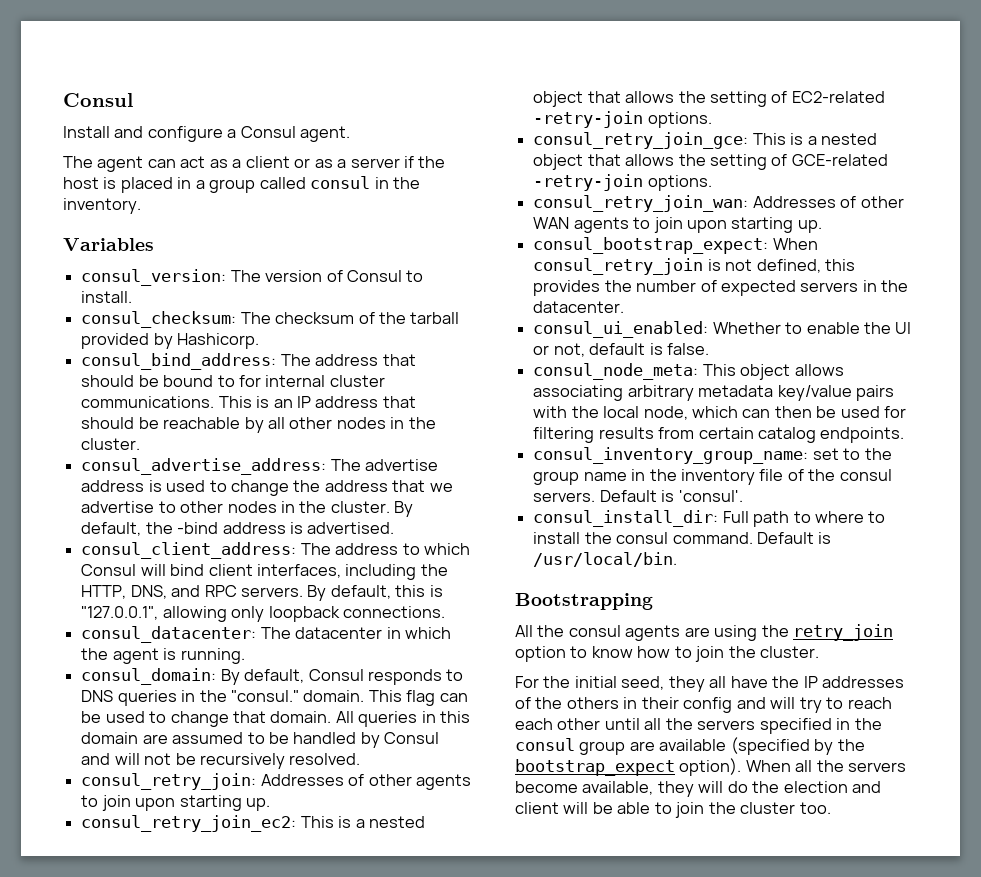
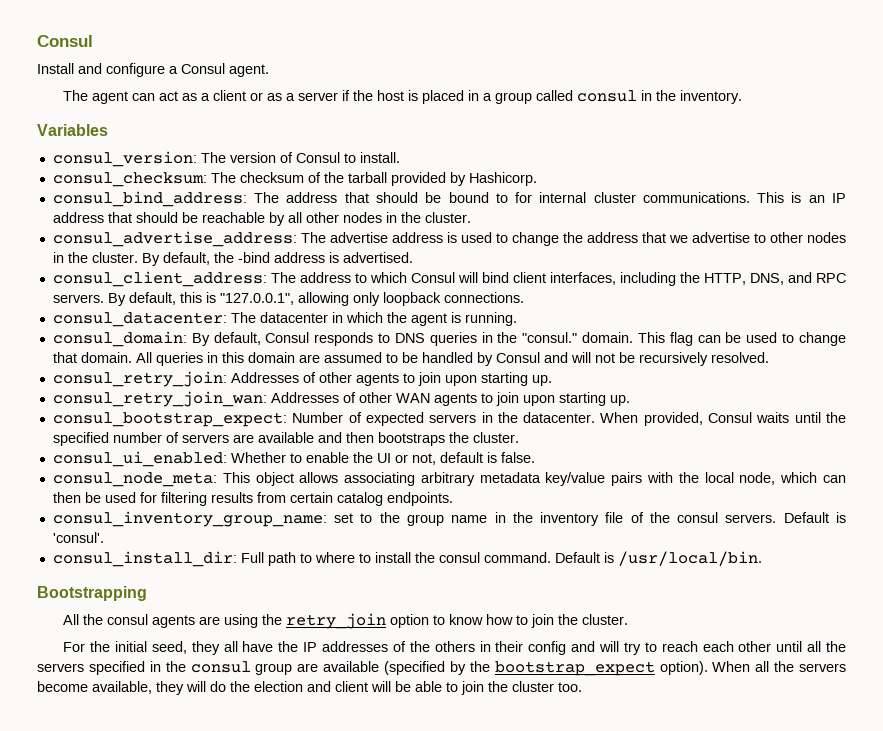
[81,815,425,832] [533,91,885,107] [533,111,712,128] [533,132,877,149] [533,154,888,170] [533,174,712,191] // consul_retry_join_ec2: This is a nested object that allows the setting of EC2-related -retry-join options. // consul_retry_join_gce: This is a nested object that allows the setting of GCE-related -retry-join options. -> (552, 380) none
[772,238,818,250] [533,258,855,275] [533,280,697,296] When consul_retry_join is not defined, this provides the number -> [292,412,344,423] Number
(625, 307) none -> [600,412,847,426] [52,432,519,446] When provided, Consul waits until the specified number of servers are available and then bootstraps the cluster.

